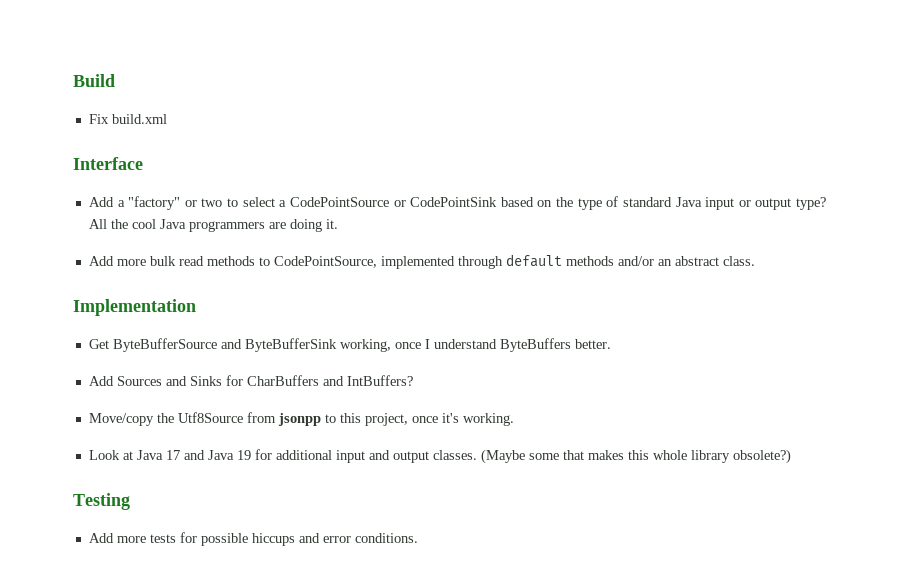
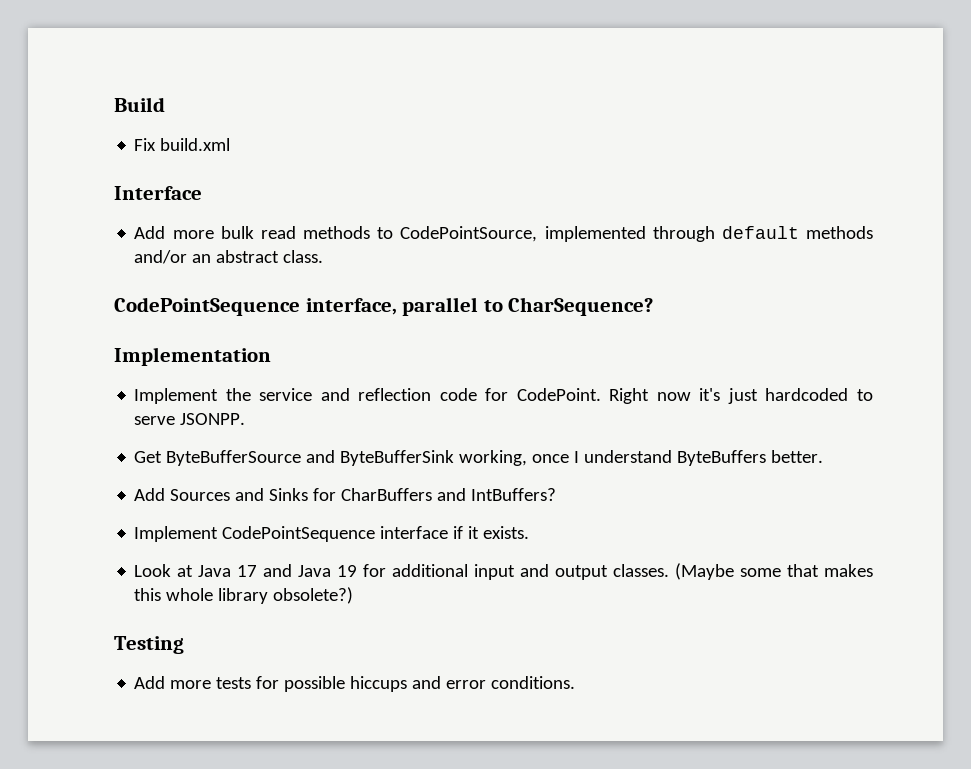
[88,196,827,210] [88,219,338,232] // Add a "factory" or two to select a CodePointSource or CodePointSink based on the type of standard Java input or output type? All the cool Java programmers are doing it. -> (202, 193) none
[73,299,196,316] Implementation -> [114,297,654,316] [114,347,271,366] [134,388,874,404] [134,413,246,425] CodePointSequence interface, parallel to CharSequence? // Implementation // Implement the service and reflection code for CodePoint. Right now it's just hardcoded to serve JSONPP.
[88,412,514,426] Move/copy the Utf8Source from jsonpp to this project, once it's working. -> [134,526,530,542] Implement CodePointSequence interface if it exists.

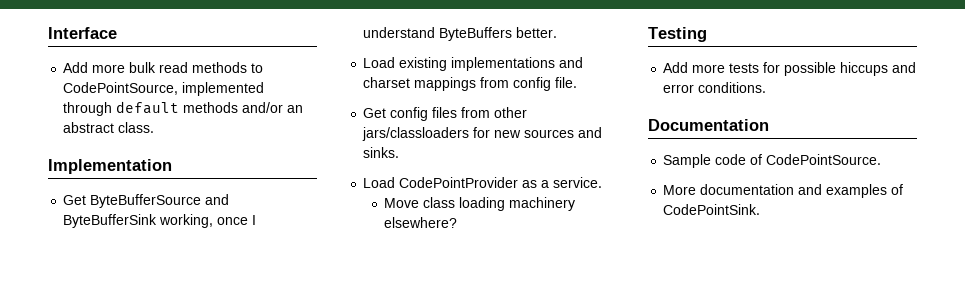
[114,97,165,112] [134,138,231,151] Build // Fix build.xml // -> (48, 33) none
[114,297,654,316] [114,347,271,366] [134,388,874,404] [134,413,246,425] CodePointSequence interface, parallel to CharSequence? // Implementation // Implement the service and reflection code for CodePoint. Right now it's just hardcoded to serve JSONPP. -> [48,159,172,174] Implementation
[134,488,557,501] [134,526,530,542] [134,563,873,580] [134,587,354,604] Add Sources and Sinks for CharBuffers and IntBuffers? // Implement CodePointSequence interface if it exists. // Look at Java 17 and Java 19 for additional input and output classes. (Maybe some that makes this whole library obsolete?) -> [363,57,584,71] [363,77,578,91] [363,107,528,121] [362,127,603,141] [363,147,400,158] [363,177,603,188] [384,197,576,211] [384,217,458,228] Load existing implementations and charset mappings from config file. // Get config files from other jars/classloaders for new sources and sinks. // Load CodePointProvider as a service. // Move class loading machinery elsewhere?
(576, 682) none -> [648,119,769,131] [663,154,882,168] [663,184,904,198] [663,204,761,215] // Documentation // Sample code of CodePointSource. // More documentation and examples of CodePointSink.

